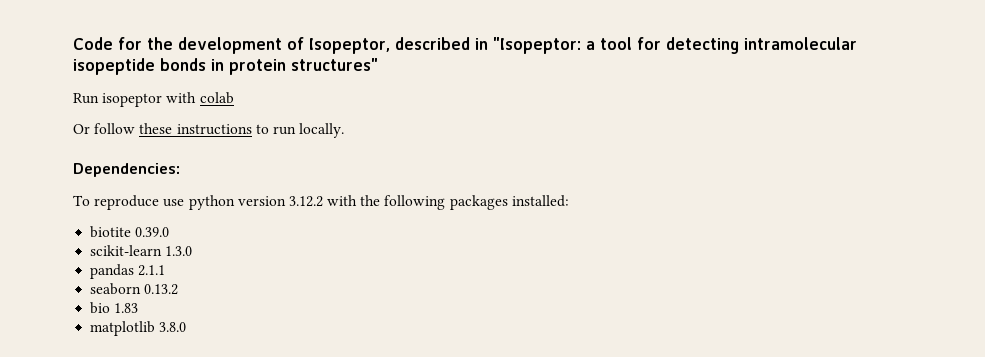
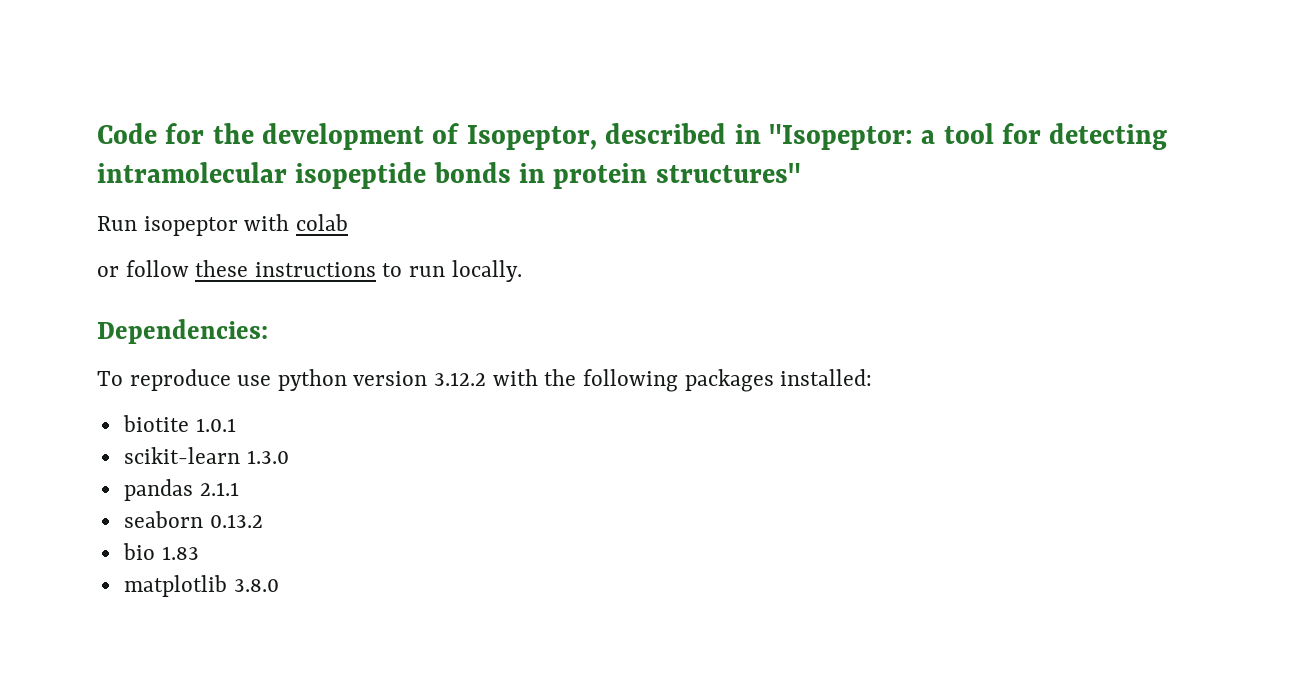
[73,124,90,134] Or -> [97,266,119,277] or
[135,227,170,237] 0.39.0 -> [195,418,236,432] 1.0.1

